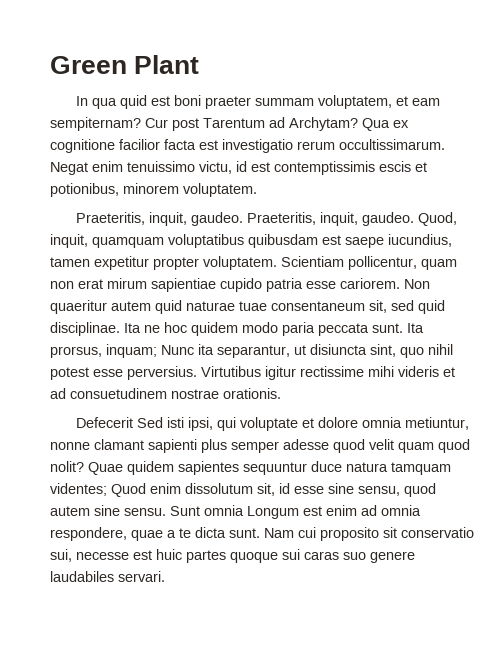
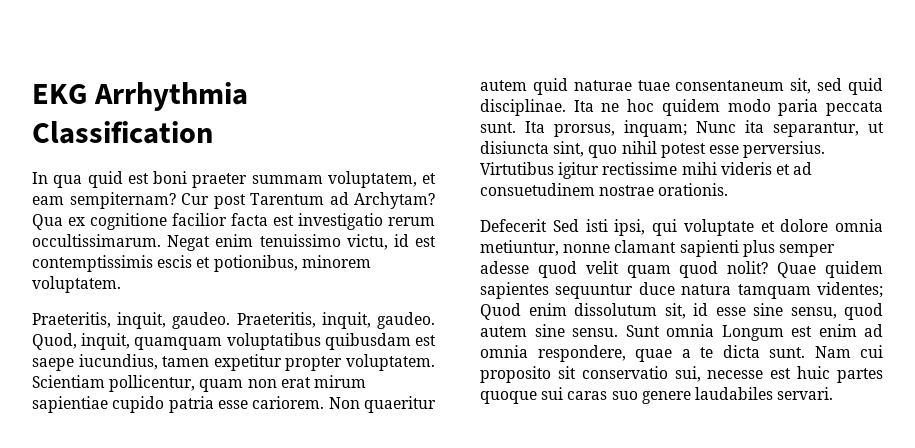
[50,55,200,74] Green Plant -> [32,82,249,111] [32,121,213,144] EKG Arrhythmia Classification

